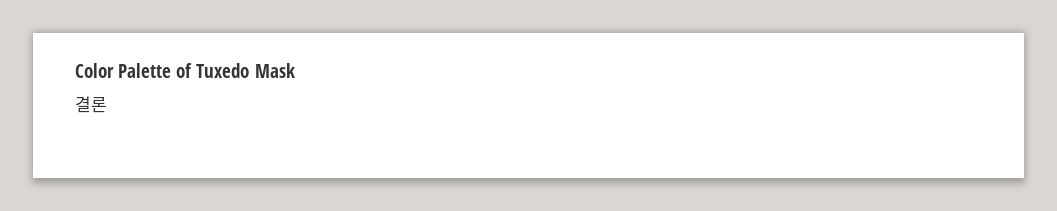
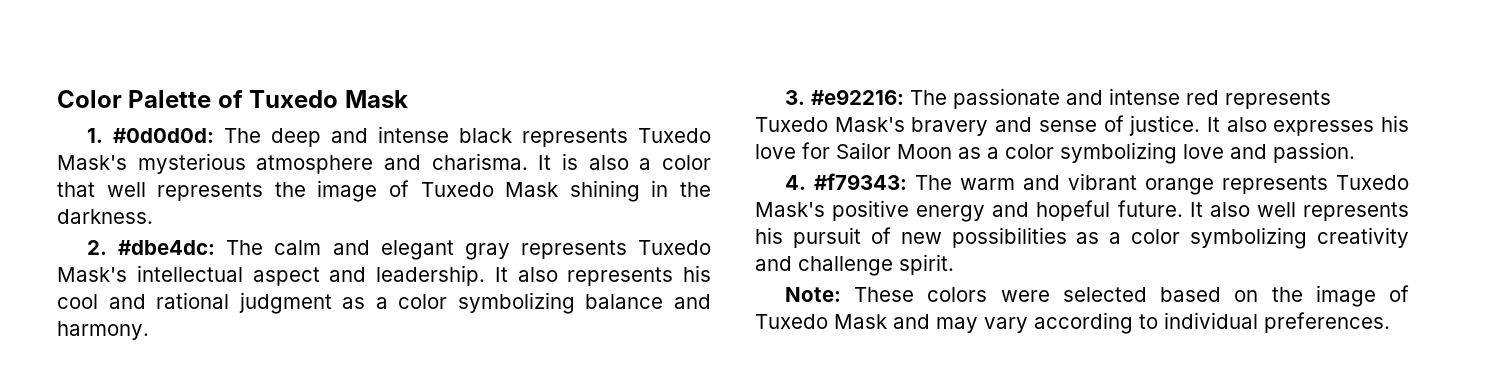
[75,96,107,113] 결론 -> [87,126,711,147] [57,153,711,174] [57,180,712,202] [57,209,153,224] [87,240,711,260] [57,265,711,286] [57,292,711,314] [57,321,149,340] [785,88,1332,109] [755,115,1409,136] [755,142,1355,164] [785,173,1409,195] [755,200,1409,222] [755,227,1409,249] [755,254,954,276] [785,285,1409,307] [755,312,1390,334] 1. #0d0d0d: The deep and intense black represents Tuxedo Mask's mysterious atmosphere and charisma. It is also a color that well represents the image of Tuxedo Mask shining in the darkness. // 2. #dbe4dc: The calm and elegant gray represents Tuxedo Mask's intellectual aspect and leadership. It also represents his cool and rational judgment as a color symbolizing balance and harmony. // 3. #e92216: The passionate and intense red represents Tuxedo Mask's bravery and sense of justice. It also expresses his love for Sailor Moon as a color symbolizing love and passion. // 4. #f79343: The warm and vibrant orange represents Tuxedo Mask's positive energy and hopeful future. It also well represents his pursuit of new possibilities as a color symbolizing creativity and challenge spirit. // Note: These colors were selected based on the image of Tuxedo Mask and may vary according to individual preferences.

